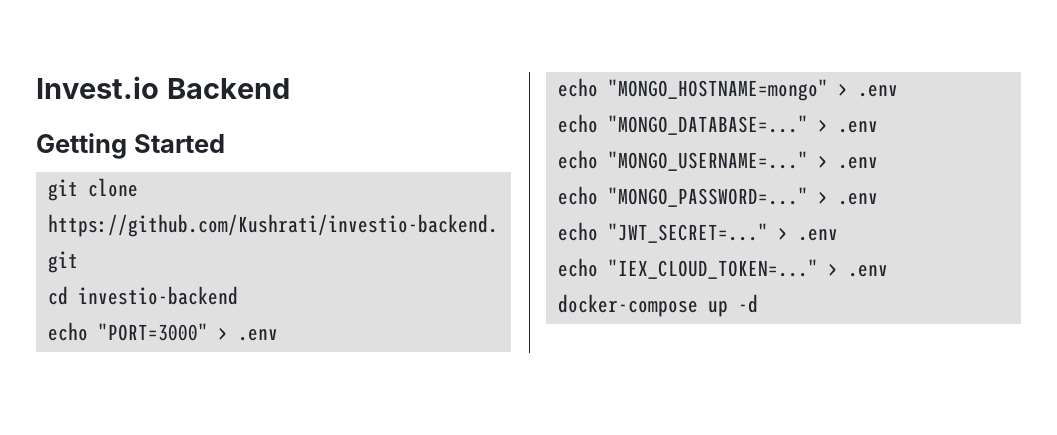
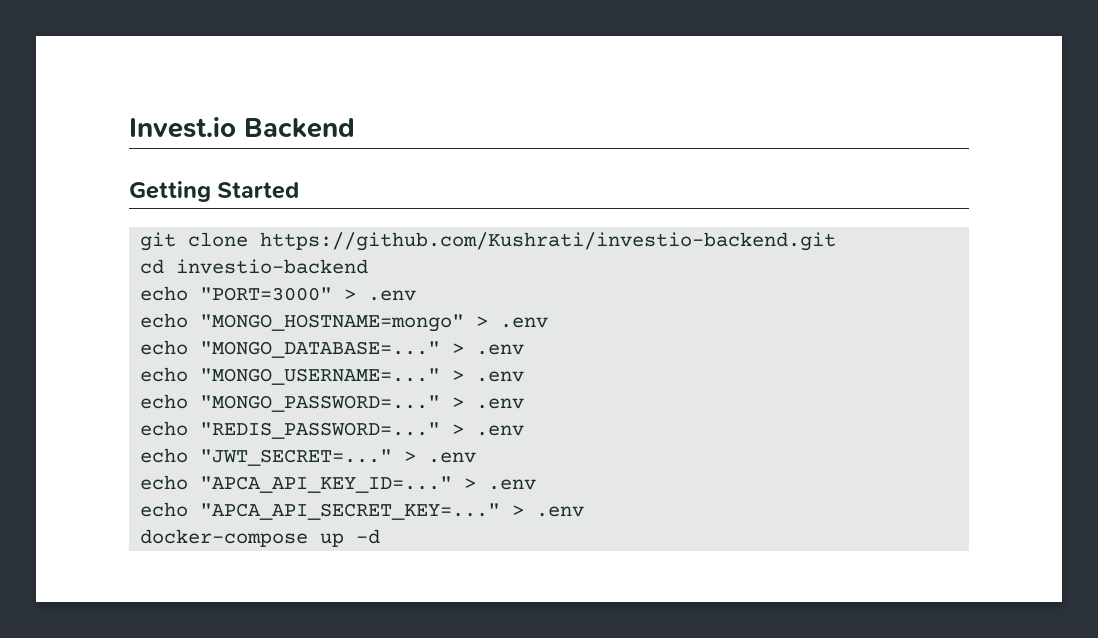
(879, 198) none -> [139,421,524,439] // echo "REDIS_PASSWORD=..." > .env
[608,259,819,279] "IEX_CLOUD_TOKEN=..." -> [199,476,536,493] [139,502,500,520] "APCA_API_KEY_ID=..." > .env // echo "APCA_API_SECRET_KEY=..."

